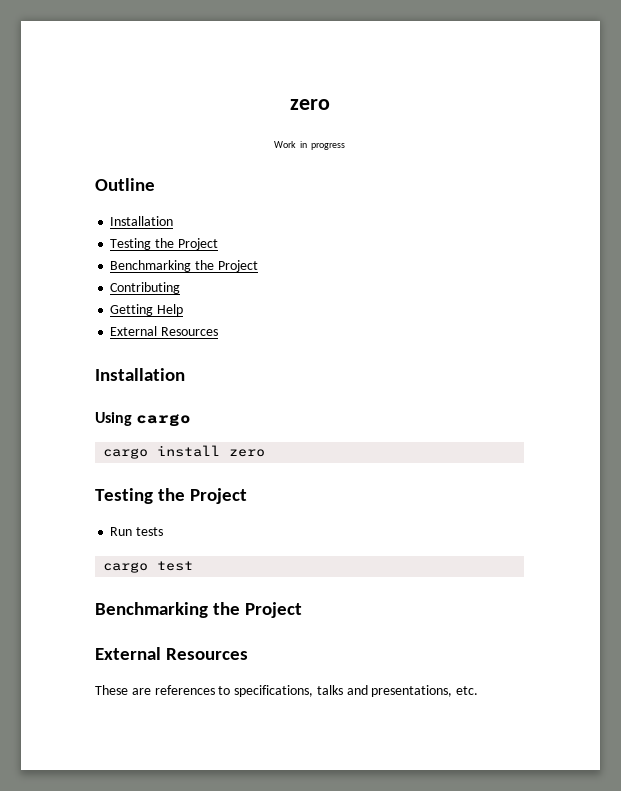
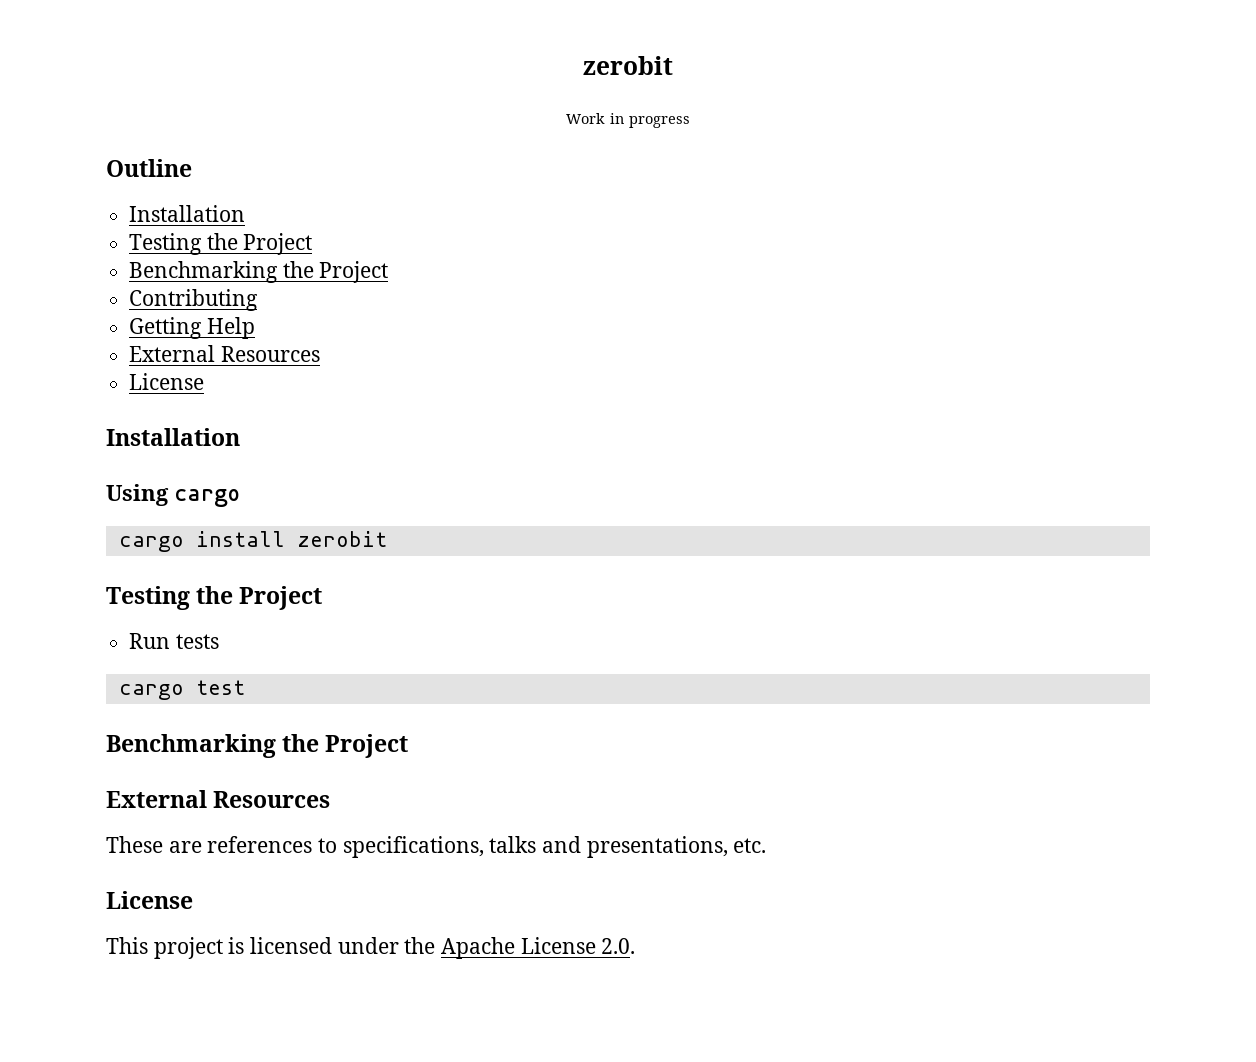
[289,99,330,110] zero -> [583,56,673,75] zerobit
(219, 331) none -> [129,373,205,390] // License
[229,449,266,457] zero -> [296,531,387,547] zerobit
(479, 690) none -> [106,891,193,909] [106,937,636,959] // License // This project is licensed under the Apache License 2.0.

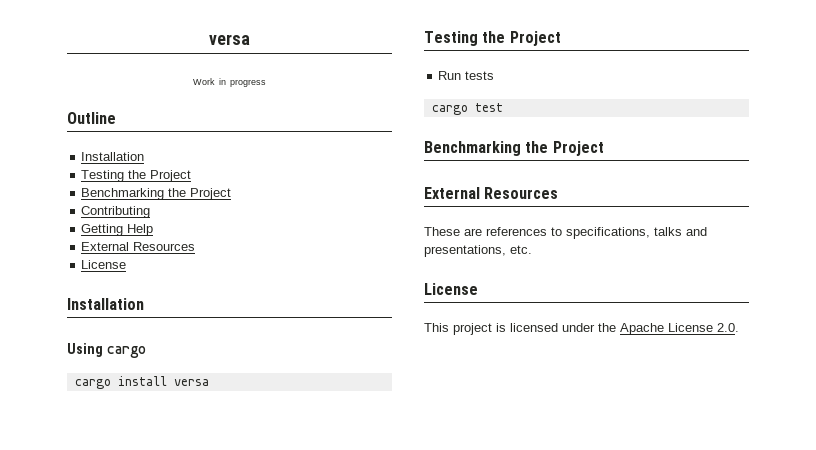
[583,56,673,75] zerobit -> [209,34,250,45] versa
[296,531,387,547] zerobit -> [173,379,209,386] versa

